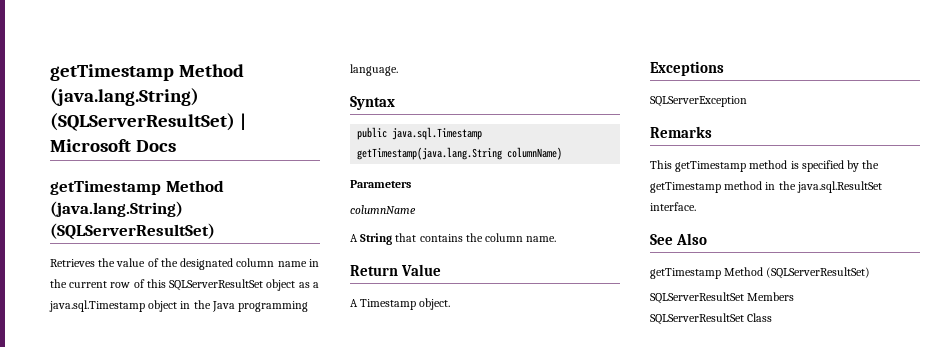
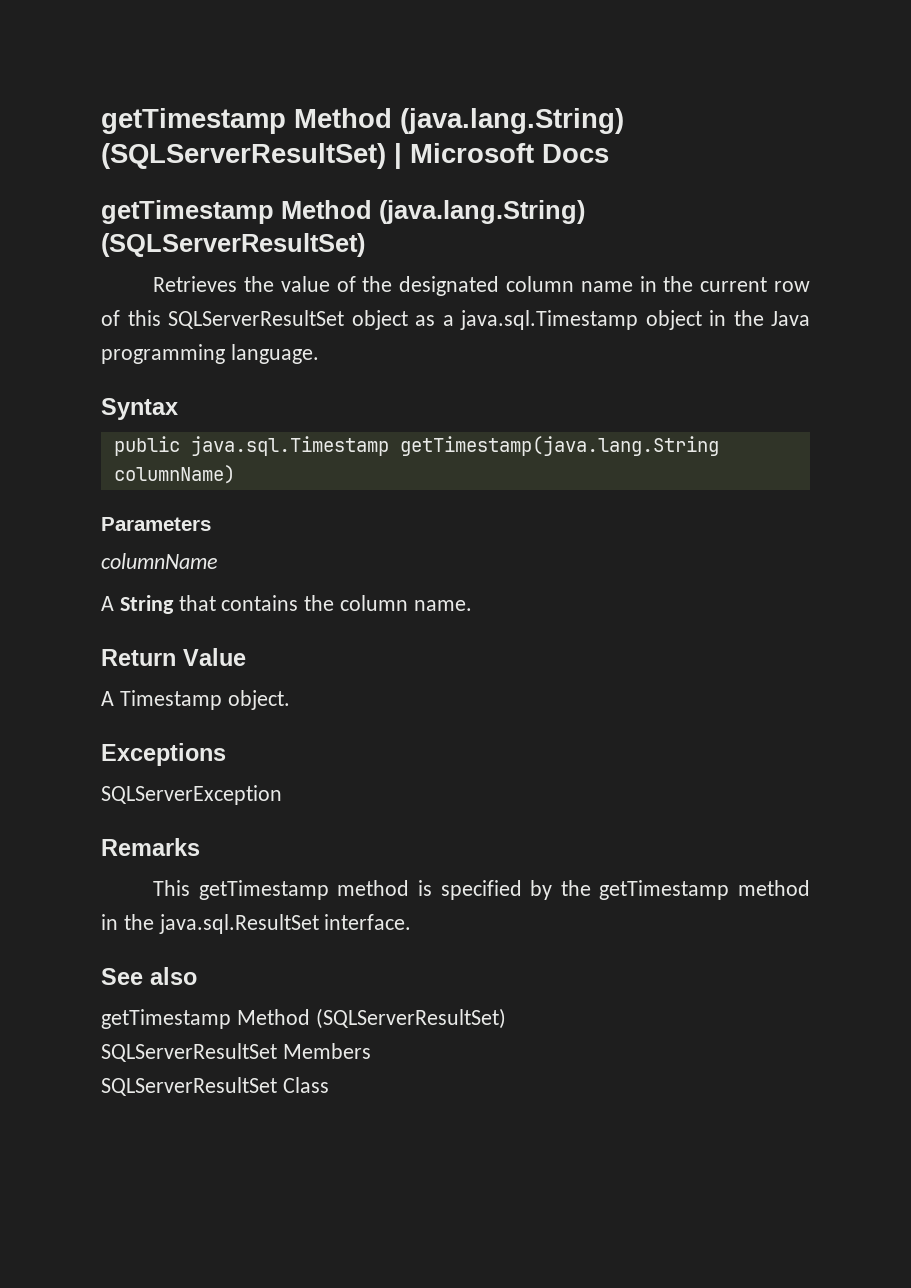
[676,233,708,245] Also -> [150,967,197,985] also

